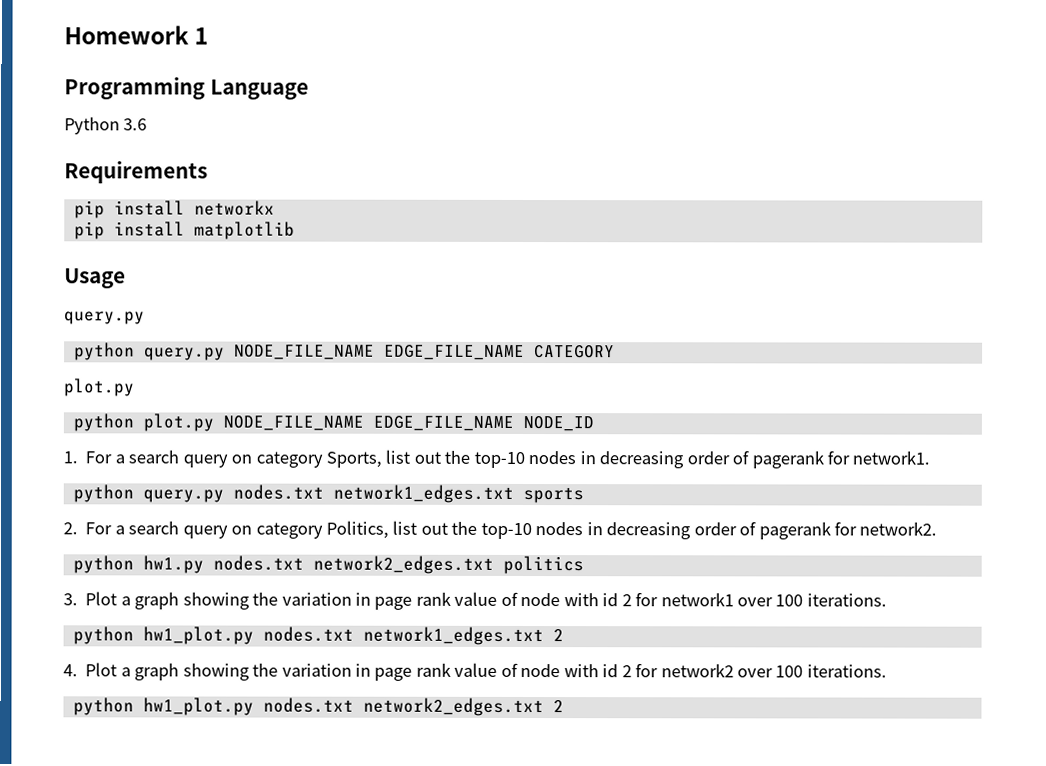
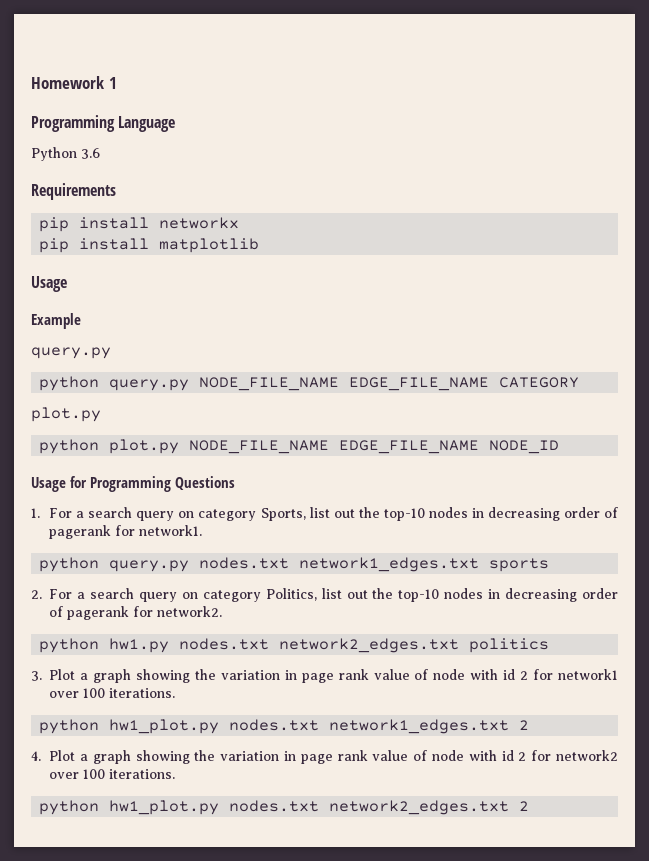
(126, 278) none -> [31,313,81,329] // Example
(594, 423) none -> [31,476,235,492] // Usage for Programming Questions

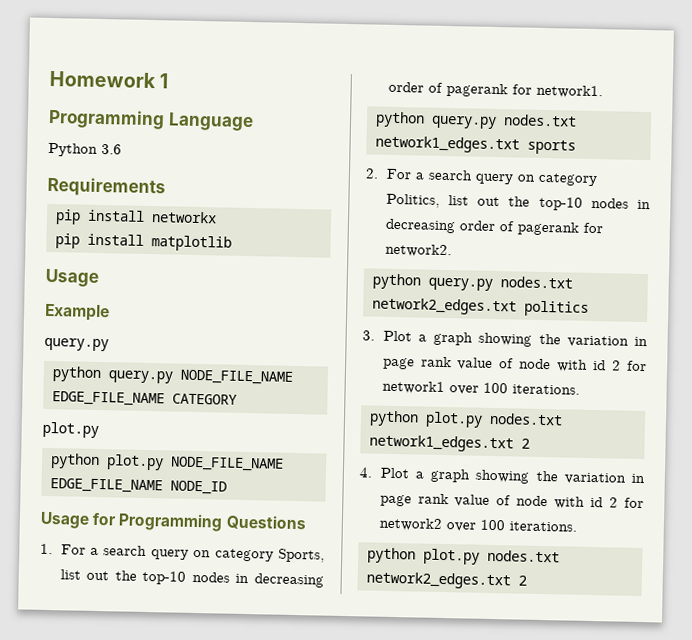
[109,638,170,653] hw1.py -> [427,277,493,291] query.py
[109,719,220,734] hw1_plot.py -> [424,411,483,428] plot.py
[109,800,220,815] hw1_plot.py -> [422,548,480,565] plot.py

